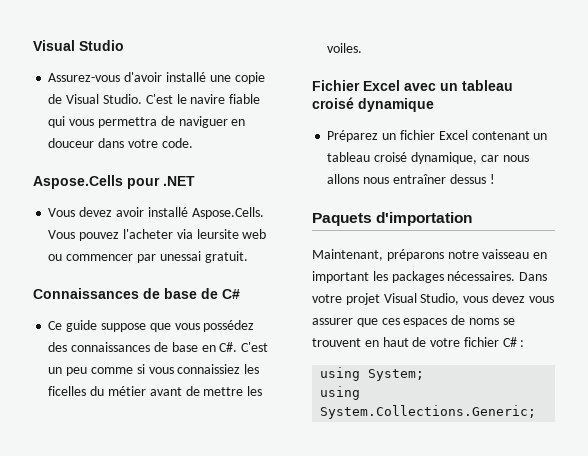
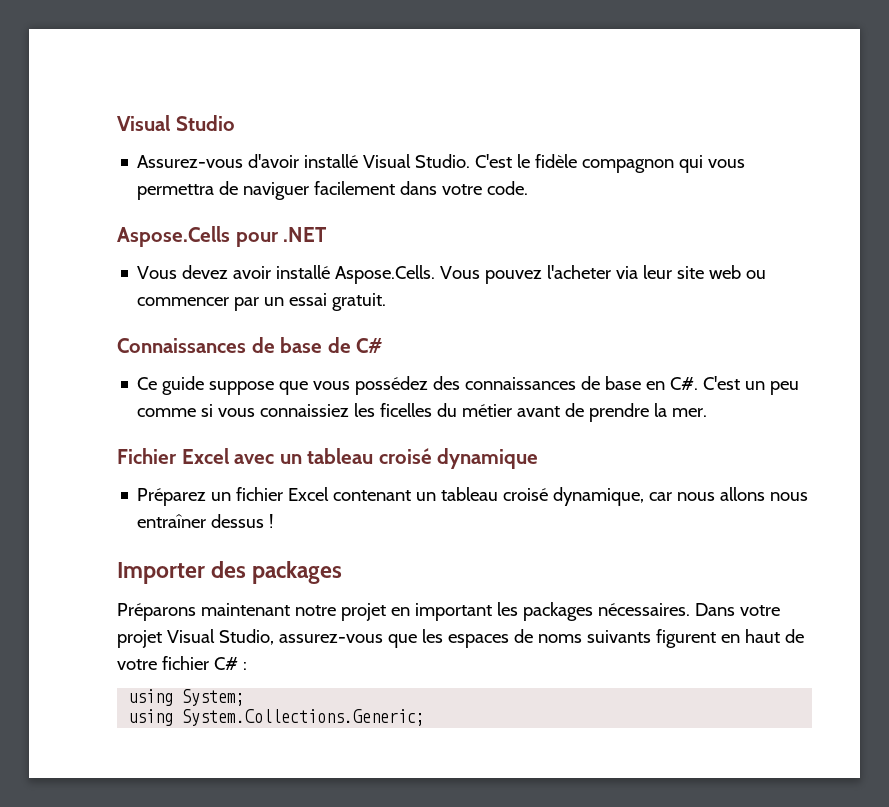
[209,72,265,84] [48,94,63,104] une copie de -> (359, 161) none
[190,94,261,104] navire fiable -> [535,154,675,173] fidèle compagnon
[231,119,246,126] [48,138,95,148] en douceur -> [314,181,396,195] facilement
[196,229,239,239] leursite -> [643,265,705,279] leur site
[159,251,201,261] unessai -> [264,293,328,306] un essai
[203,386,263,396] [327,43,363,53] mettre les voiles. -> [589,403,708,422] prendre la mer.
[312,212,473,226] [312,249,530,261] Paquets d'importation // Maintenant, préparons notre vaisseau -> [117,561,343,584] [117,603,386,621] Importer des packages // Préparons maintenant notre projet
[463,293,554,303] [312,318,400,327] vous devez vous assurer que ces -> [278,629,443,648] assurez-vous que les
[502,318,515,325] [312,338,361,347] se trouvent -> [586,629,716,648] suivants figurent

